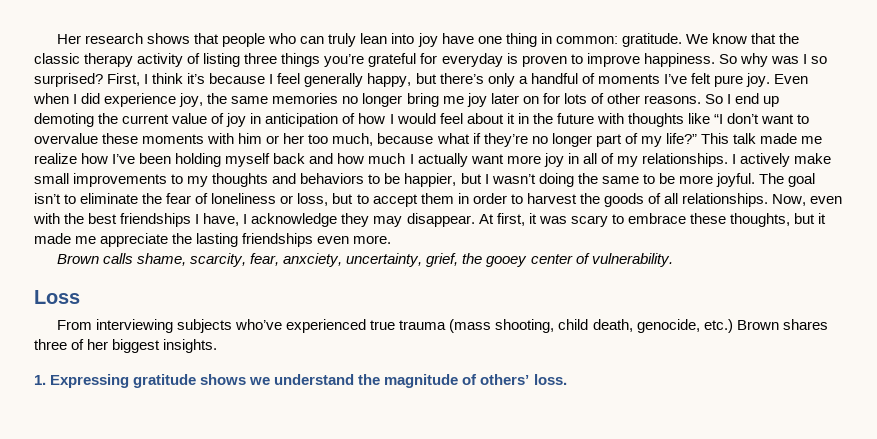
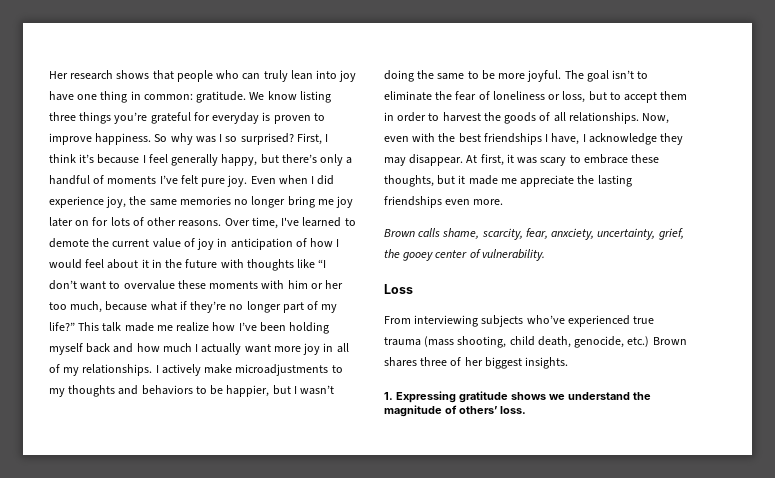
[750,33,800,44] [34,53,201,67] that the classic therapy activity of -> (297, 95) none
[704,93,780,107] [34,113,94,127] So I end up demoting -> [224,217,356,229] [49,238,89,248] Over time, I've learned to demote
[34,173,168,187] small improvements -> [235,364,329,376] microadjustments

